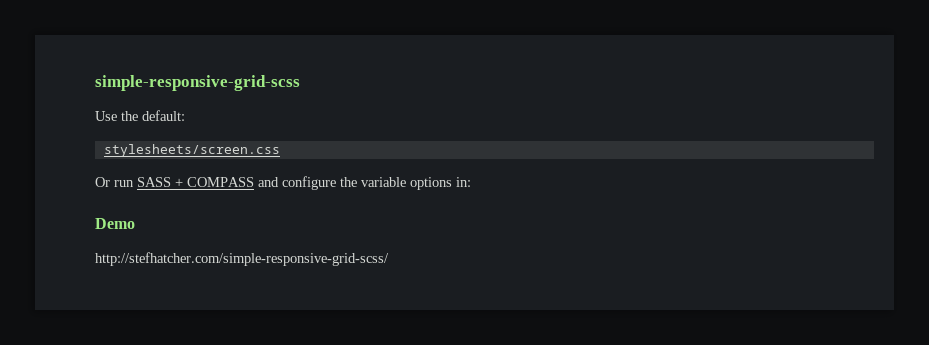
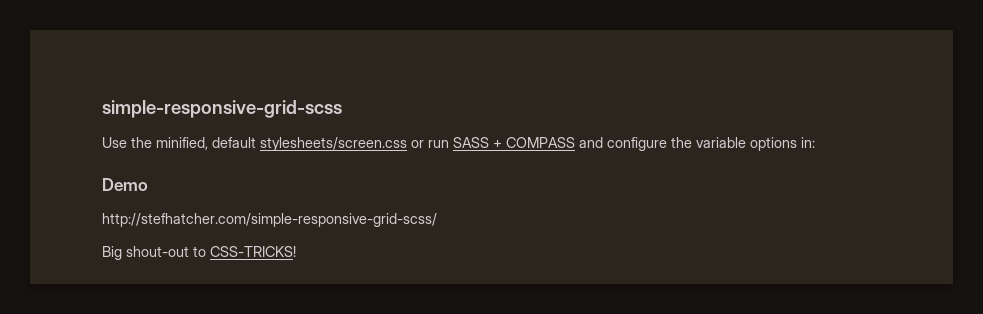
[142,110,185,121] default: // -> [156,137,256,150] minified, default
[95,177,110,187] // Or -> [411,140,424,148] or
(389, 259) none -> [102,246,296,260] // Big shout-out to CSS-TRICKS!

